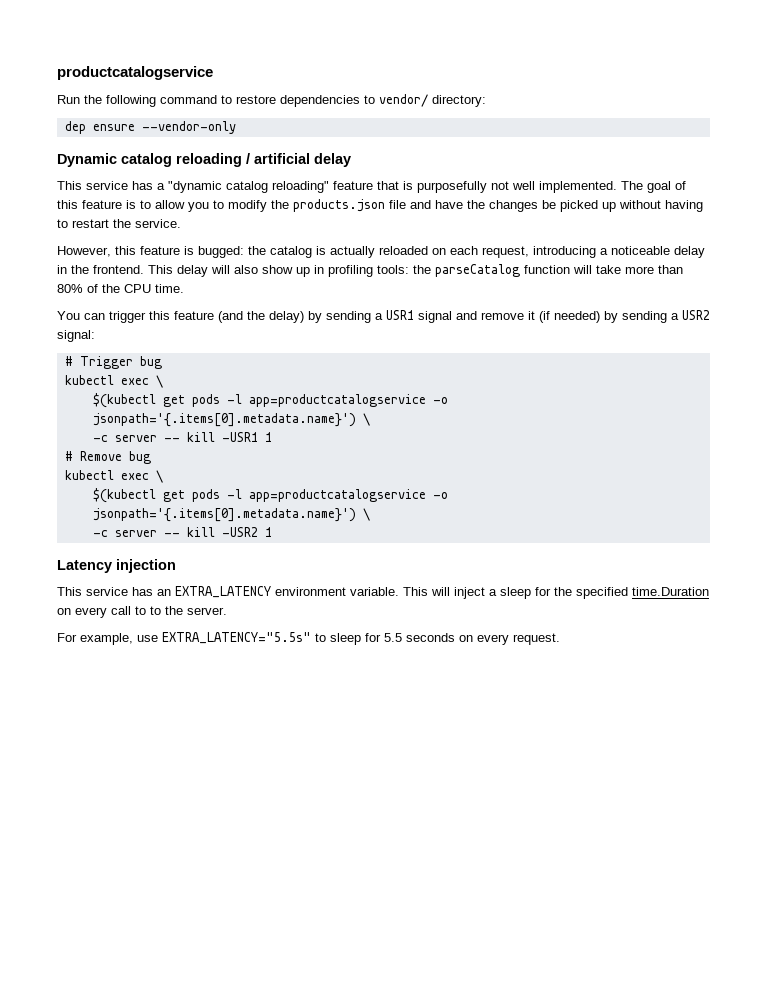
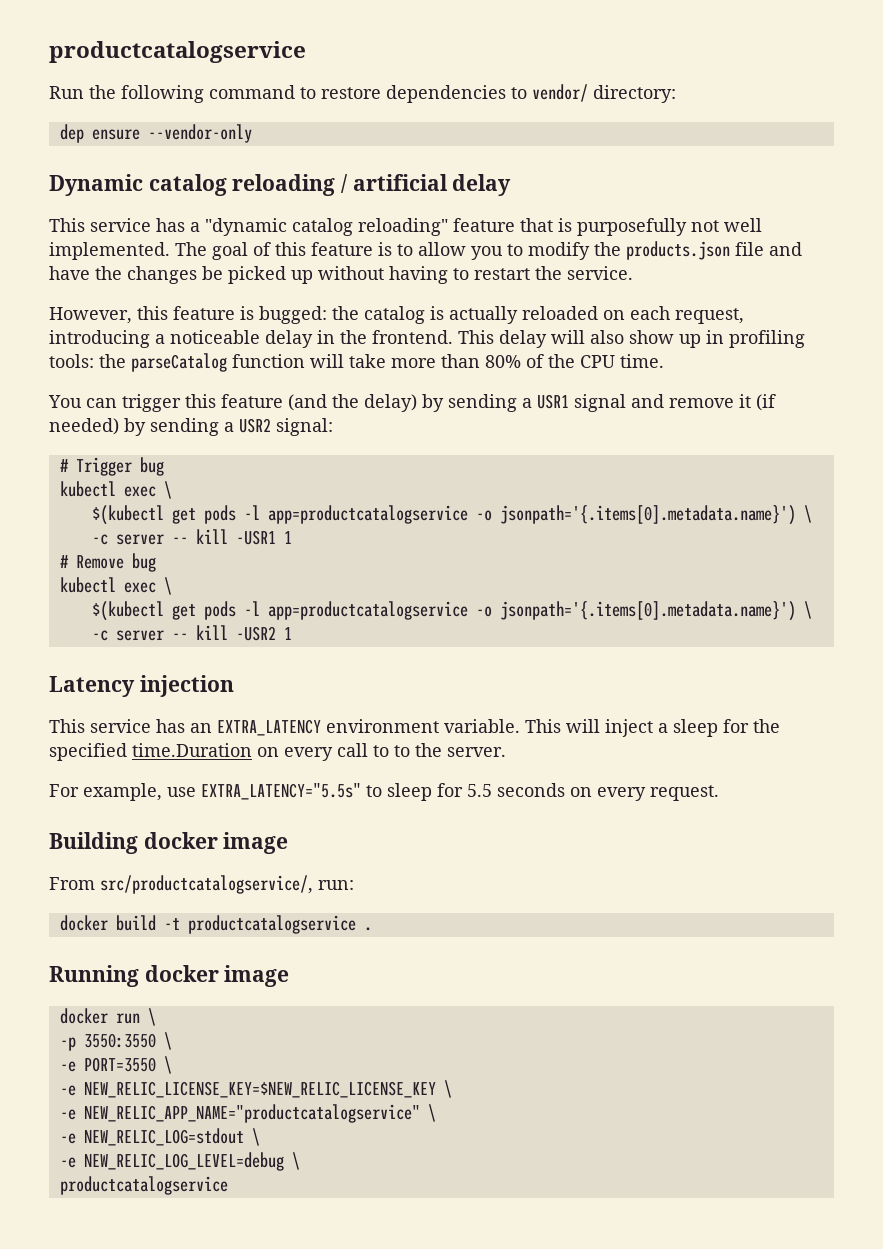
(560, 639) none -> [49,832,289,854] [49,875,354,894] [59,915,372,934] [49,965,290,987] [59,1008,156,1026] [59,1032,172,1051] [59,1056,172,1074] [59,1080,452,1098] [59,1104,436,1123] [59,1128,260,1146] [59,1152,300,1171] [59,1176,228,1195] // Building docker image // From src/productcatalogservice/, run: // docker build -t productcatalogservice . // Running docker image // docker run \ // -p 3550:3550 \ // -e PORT=3550 \ // -e NEW_RELIC_LICENSE_KEY=$NEW_RELIC_LICENSE_KEY \ // -e NEW_RELIC_APP_NAME="productcatalogservice" \ // -e NEW_RELIC_LOG=stdout \ // -e NEW_RELIC_LOG_LEVEL=debug \ // productcatalogservice

